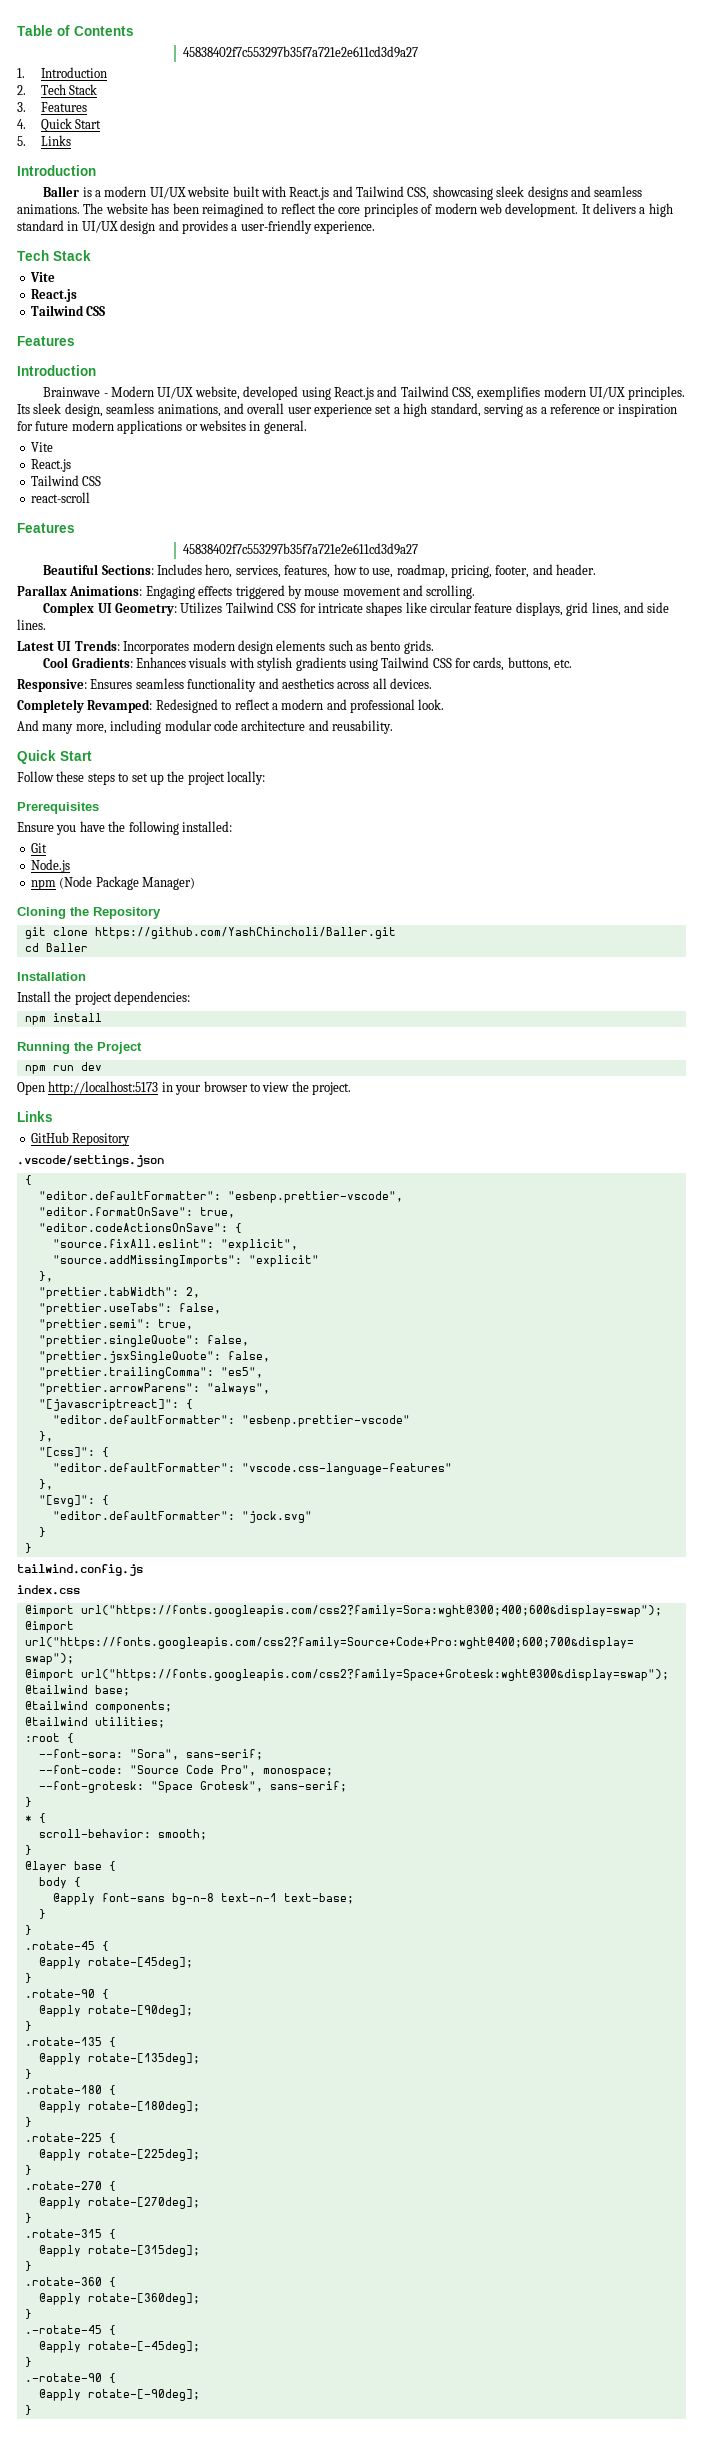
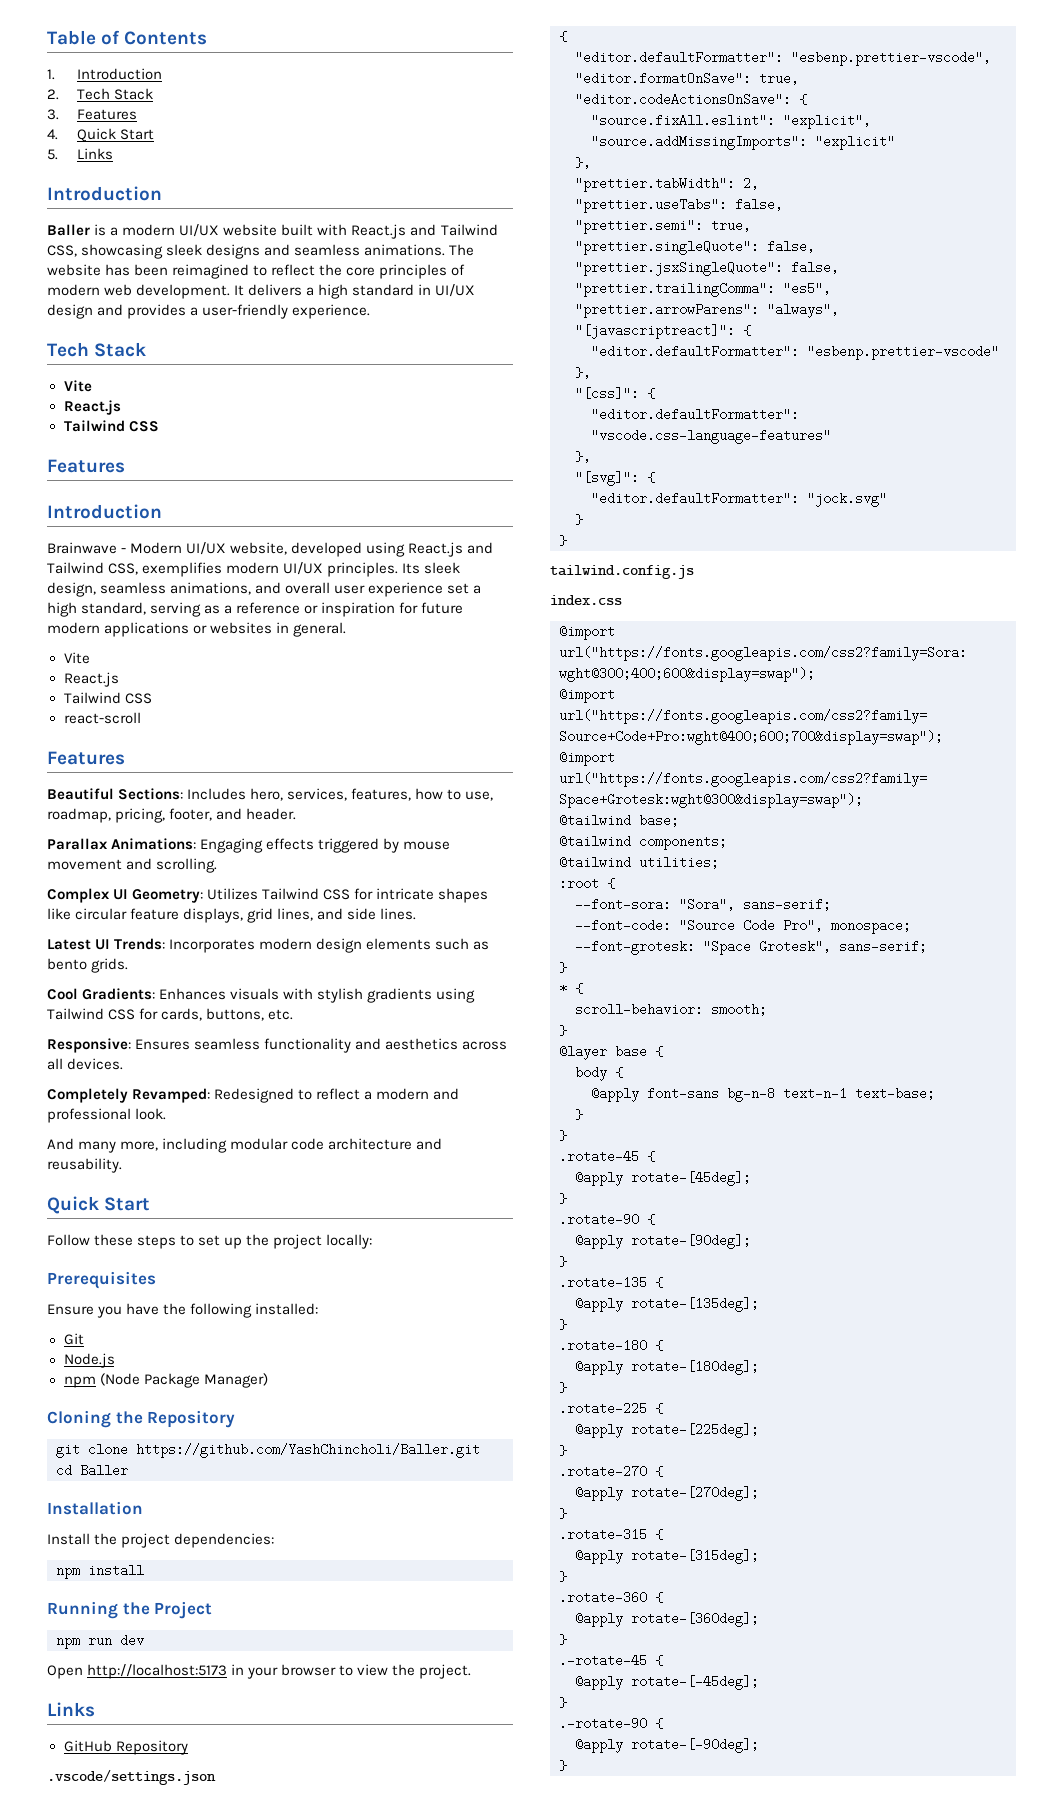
[182,46,418,58] // 45838402f7c553297b35f7a721e2e611cd3d9a27 -> (208, 38) none
[182,543,418,555] // 45838402f7c553297b35f7a721e2e611cd3d9a27 -> (125, 758) none

